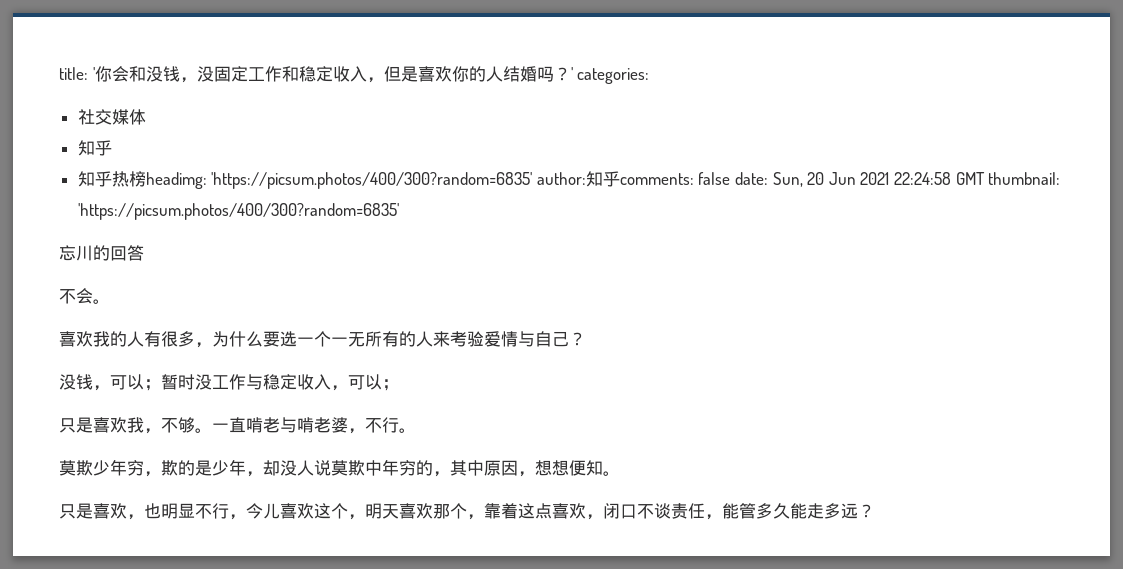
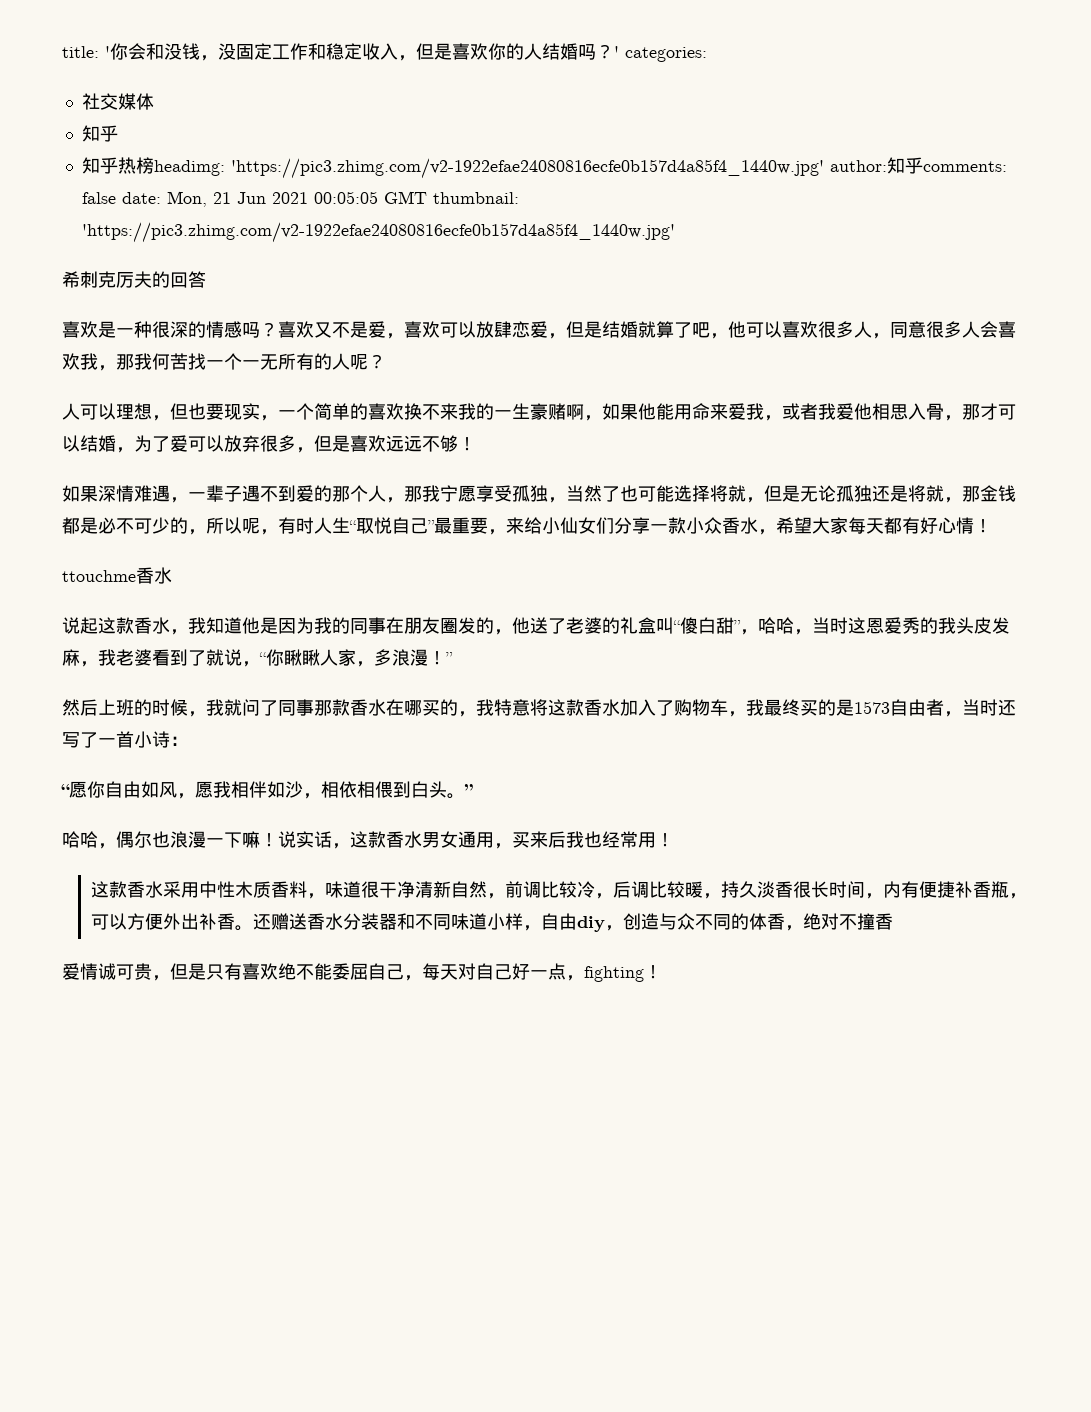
[211,172,533,189] 'https://picsum.photos/400/300?random=6835' -> [230,158,824,179] 'https://pic3.zhimg.com/v2-1922efae24080816ecfe0b157d4a85f4_1440w.jpg'
[772,172,825,187] Sun, 20 -> [166,191,231,207] Mon, 21
[893,172,951,185] 22:24:58 -> [313,191,378,204] 00:05:05
[77,203,399,220] [59,245,144,261] [59,288,110,304] [59,331,586,348] [59,374,399,391] [59,417,416,434] [59,459,620,477] [59,503,875,520] 'https://picsum.photos/400/300?random=6835' // 忘川的回答 // 不会。 // 喜欢我的人有很多，为什么要选一个一无所有的人来考验爱情与自己？ // 没钱，可以；暂时没工作与稳定收入，可以； // 只是喜欢我，不够。一直啃老与啃老婆，不行。 // 莫欺少年穷，欺的是少年，却没人说莫欺中年穷的，其中原因，想想便知。 // 只是喜欢，也明显不行，今儿喜欢这个，明天喜欢那个，靠着这点喜欢，闭口不谈责任，能管多久能走多远？ -> [81,222,675,243] [62,271,206,288] [62,321,1016,339] [62,353,386,371] [62,403,1016,421] [62,435,476,453] [62,485,1016,503] [62,517,992,535] [62,567,172,584] [62,617,1010,635] [62,649,453,667] [62,699,1016,717] [62,731,188,748] [61,781,473,799] [62,831,674,849] [90,881,1027,899] [90,913,893,932] [62,963,662,982] 'https://pic3.zhimg.com/v2-1922efae24080816ecfe0b157d4a85f4_1440w.jpg' // 希刺克厉夫的回答 // 喜欢是一种很深的情感吗？喜欢又不是爱，喜欢可以放肆恋爱，但是结婚就算了吧，他可以喜欢很多人，同意很多人会喜欢我，那我何苦找一个一无所有的人呢？ // 人可以理想，但也要现实，一个简单的喜欢换不来我的一生豪赌啊，如果他能用命来爱我，或者我爱他相思入骨，那才可以结婚，为了爱可以放弃很多，但是喜欢远远不够！ // 如果深情难遇，一辈子遇不到爱的那个人，那我宁愿享受孤独，当然了也可能选择将就，但是无论孤独还是将就，那金钱都是必不可少的，所以呢，有时人生“取悦自己”最重要，来给小仙女们分享一款小众香水，希望大家每天都有好心情！ // ttouchme香水 // 说起这款香水，我知道他是因为我的同事在朋友圈发的，他送了老婆的礼盒叫“傻白甜”，哈哈，当时这恩爱秀的我头皮发麻，我老婆看到了就说，“你瞅瞅人家，多浪漫！” // 然后上班的时候，我就问了同事那款香水在哪买的，我特意将这款香水加入了购物车，我最终买的是1573自由者，当时还写了一首小诗： // “愿你自由如风，愿我相伴如沙，相依相偎到白头。” // 哈哈，偶尔也浪漫一下嘛！说实话，这款香水男女通用，买来后我也经常用！ // 这款香水采用中性木质香料，味道很干净清新自然，前调比较冷，后调比较暖，持久淡香很长时间，内有便捷补香瓶，可以方便外出补香。还赠送香水分装器和不同味道小样，自由diy，创造与众不同的体香，绝对不撞香 // 爱情诚可贵，但是只有喜欢绝不能委屈自己，每天对自己好一点，fighting！

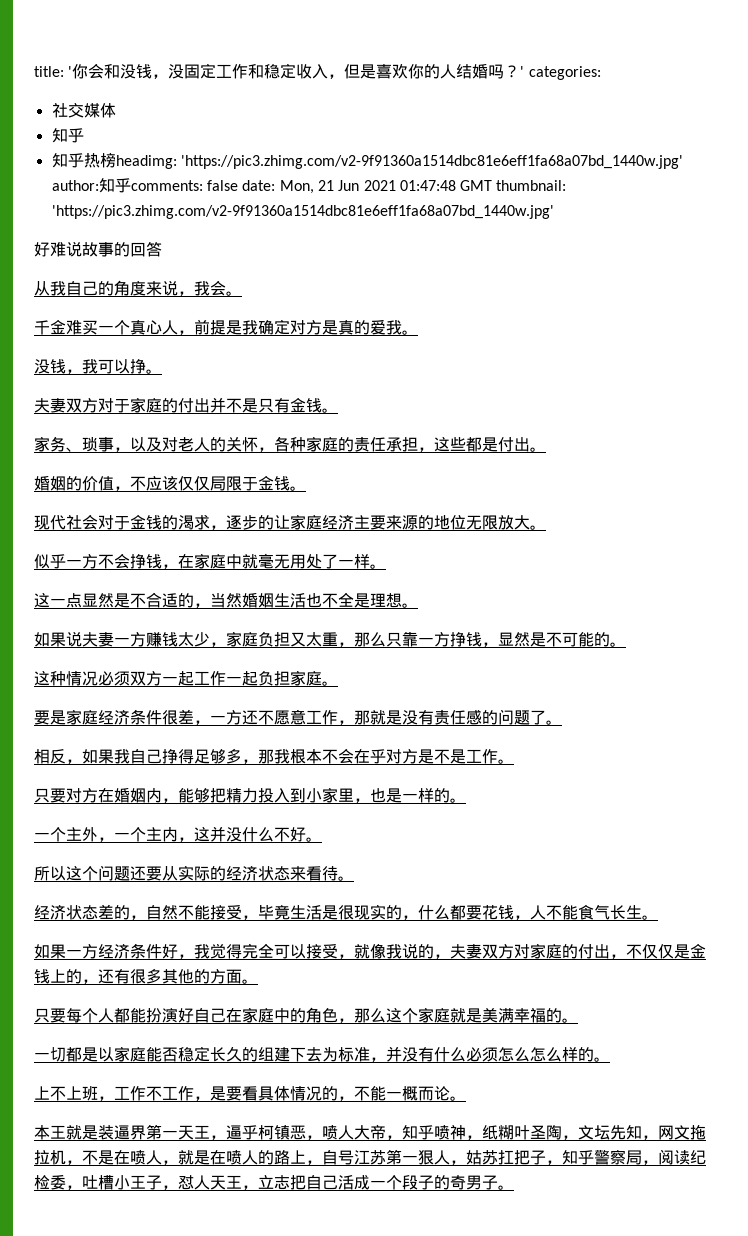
[230,158,824,179] 'https://pic3.zhimg.com/v2-1922efae24080816ecfe0b157d4a85f4_1440w.jpg' -> [180,155,683,169] 'https://pic3.zhimg.com/v2-9f91360a1514dbc81e6eff1fa68a07bd_1440w.jpg'
[313,191,378,204] 00:05:05 -> [399,180,456,191] 01:47:48
[81,222,675,243] [62,271,206,288] [62,321,1016,339] [62,353,386,371] [62,403,1016,421] [62,435,476,453] [62,485,1016,503] [62,517,992,535] [62,567,172,584] [62,617,1010,635] [62,649,453,667] [62,699,1016,717] [62,731,188,748] [61,781,473,799] [62,831,674,849] [90,881,1027,899] [90,913,893,932] [62,963,662,982] 'https://pic3.zhimg.com/v2-1922efae24080816ecfe0b157d4a85f4_1440w.jpg' // 希刺克厉夫的回答 // 喜欢是一种很深的情感吗？喜欢又不是爱，喜欢可以放肆恋爱，但是结婚就算了吧，他可以喜欢很多人，同意很多人会喜欢我，那我何苦找一个一无所有的人呢？ // 人可以理想，但也要现实，一个简单的喜欢换不来我的一生豪赌啊，如果他能用命来爱我，或者我爱他相思入骨，那才可以结婚，为了爱可以放弃很多，但是喜欢远远不够！ // 如果深情难遇，一辈子遇不到爱的那个人，那我宁愿享受孤独，当然了也可能选择将就，但是无论孤独还是将就，那金钱都是必不可少的，所以呢，有时人生“取悦自己”最重要，来给小仙女们分享一款小众香水，希望大家每天都有好心情！ // ttouchme香水 // 说起这款香水，我知道他是因为我的同事在朋友圈发的，他送了老婆的礼盒叫“傻白甜”，哈哈，当时这恩爱秀的我头皮发麻，我老婆看到了就说，“你瞅瞅人家，多浪漫！” // 然后上班的时候，我就问了同事那款香水在哪买的，我特意将这款香水加入了购物车，我最终买的是1573自由者，当时还写了一首小诗： // “愿你自由如风，愿我相伴如沙，相依相偎到白头。” // 哈哈，偶尔也浪漫一下嘛！说实话，这款香水男女通用，买来后我也经常用！ // 这款香水采用中性木质香料，味道很干净清新自然，前调比较冷，后调比较暖，持久淡香很长时间，内有便捷补香瓶，可以方便外出补香。还赠送香水分装器和不同味道小样，自由diy，创造与众不同的体香，绝对不撞香 // 爱情诚可贵，但是只有喜欢绝不能委屈自己，每天对自己好一点，fighting！ -> [51,205,554,219] [34,241,162,257] [34,280,242,296] [34,319,418,335] [34,358,162,374] [34,397,338,413] [34,436,546,452] [34,476,306,491] [34,514,546,530] [34,553,386,569] [34,592,418,608] [34,631,626,647] [34,670,338,686] [34,709,562,725] [34,748,514,764] [34,787,466,803] [34,826,322,842] [34,865,354,881] [34,904,658,920] [34,943,706,959] [34,968,258,984] [34,1007,578,1023] [34,1046,610,1062] [34,1086,466,1101] [34,1124,706,1140] [34,1149,706,1165] [34,1175,514,1190] 'https://pic3.zhimg.com/v2-9f91360a1514dbc81e6eff1fa68a07bd_1440w.jpg' // 好难说故事的回答 // 从我自己的角度来说，我会。 // 千金难买一个真心人，前提是我确定对方是真的爱我。 // 没钱，我可以挣。 // 夫妻双方对于家庭的付出并不是只有金钱。 // 家务、琐事，以及对老人的关怀，各种家庭的责任承担，这些都是付出。 // 婚姻的价值，不应该仅仅局限于金钱。 // 现代社会对于金钱的渴求，逐步的让家庭经济主要来源的地位无限放大。 // 似乎一方不会挣钱，在家庭中就毫无用处了一样。 // 这一点显然是不合适的，当然婚姻生活也不全是理想。 // 如果说夫妻一方赚钱太少，家庭负担又太重，那么只靠一方挣钱，显然是不可能的。 // 这种情况必须双方一起工作一起负担家庭。 // 要是家庭经济条件很差，一方还不愿意工作，那就是没有责任感的问题了。 // 相反，如果我自己挣得足够多，那我根本不会在乎对方是不是工作。 // 只要对方在婚姻内，能够把精力投入到小家里，也是一样的。 // 一个主外，一个主内，这并没什么不好。 // 所以这个问题还要从实际的经济状态来看待。 // 经济状态差的，自然不能接受，毕竟生活是很现实的，什么都要花钱，人不能食气长生。 // 如果一方经济条件好，我觉得完全可以接受，就像我说的，夫妻双方对家庭的付出，不仅仅是金钱上的，还有很多其他的方面。 // 只要每个人都能扮演好自己在家庭中的角色，那么这个家庭就是美满幸福的。 // 一切都是以家庭能否稳定长久的组建下去为标准，并没有什么必须怎么怎么样的。 // 上不上班，工作不工作，是要看具体情况的，不能一概而论。 // 本王就是装逼界第一天王，逼乎柯镇恶，喷人大帝，知乎喷神，纸糊叶圣陶，文坛先知，网文拖拉机，不是在喷人，就是在喷人的路上，自号江苏第一狠人，姑苏扛把子，知乎警察局，阅读纪检委，吐槽小王子，怼人天王，立志把自己活成一个段子的奇男子。

